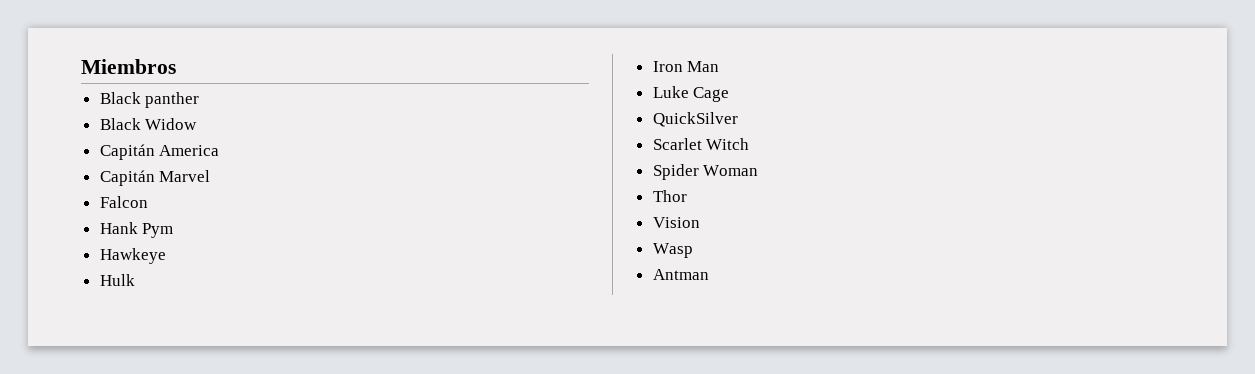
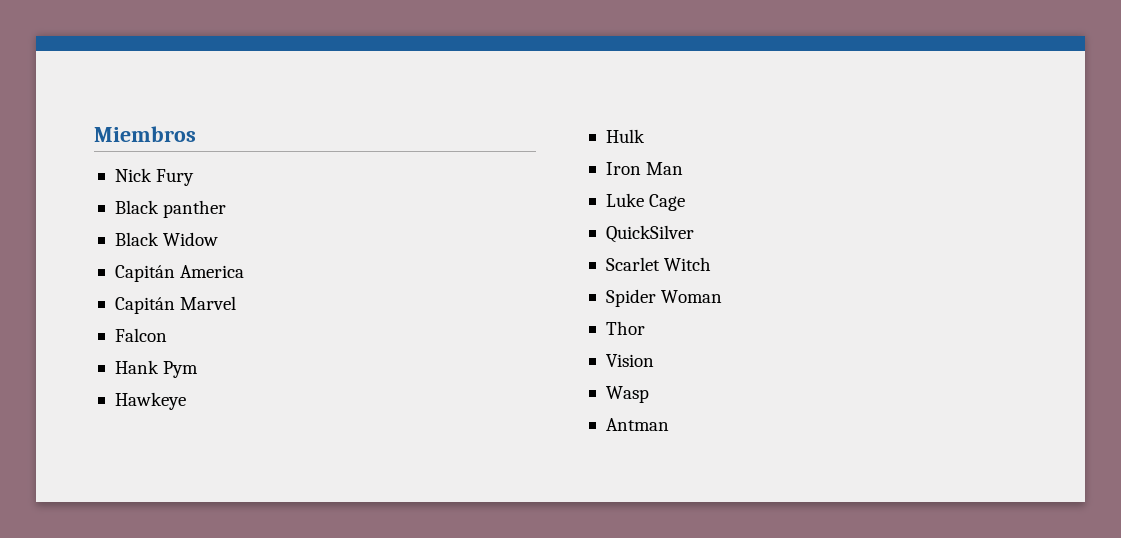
(176, 66) none -> [114,168,195,186] // Nick Fury

